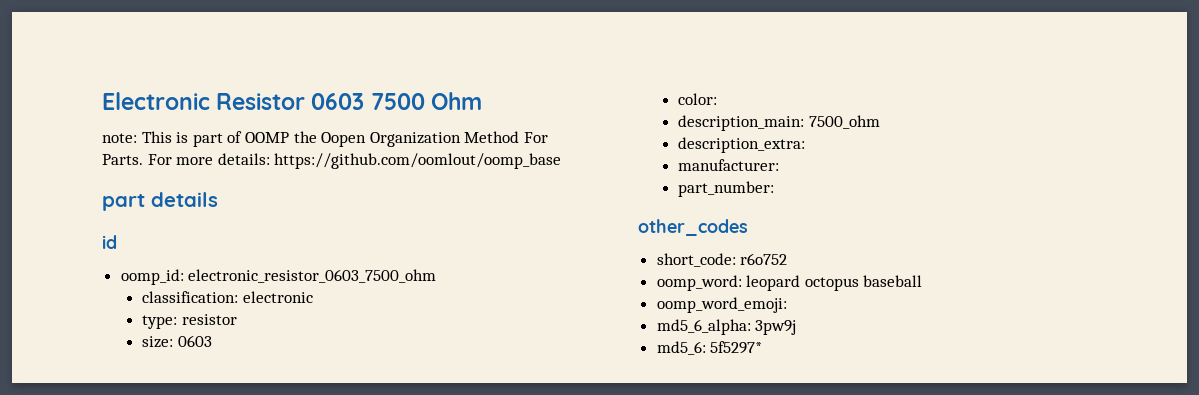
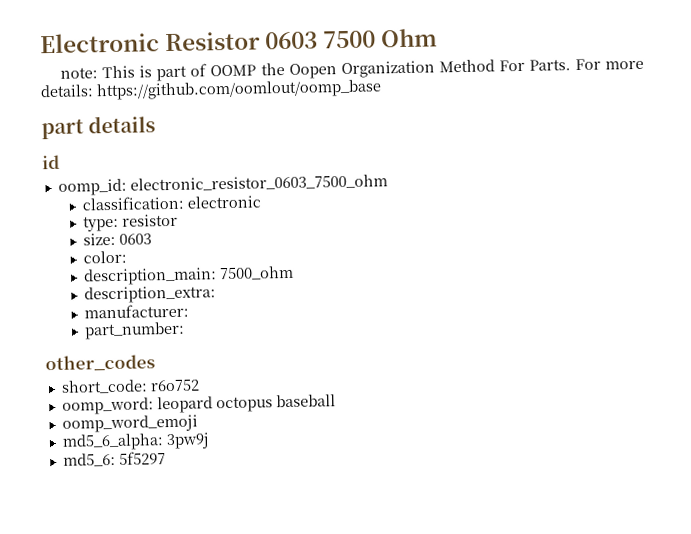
[656,297,787,313] oomp_word_emoji: -> [61,414,198,433] oomp_word_emoji
[710,341,763,354] 5f5297* -> [118,451,166,465] 5f5297

